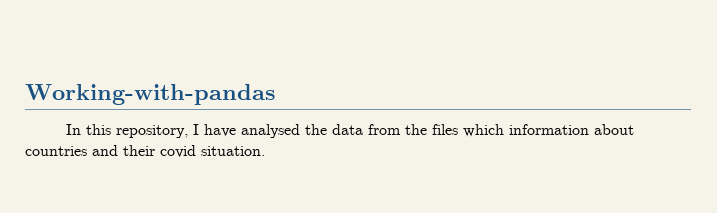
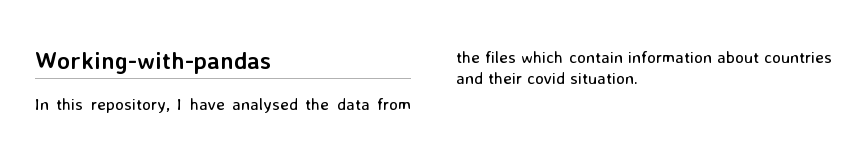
(505, 130) none -> [568,52,623,63] contain

